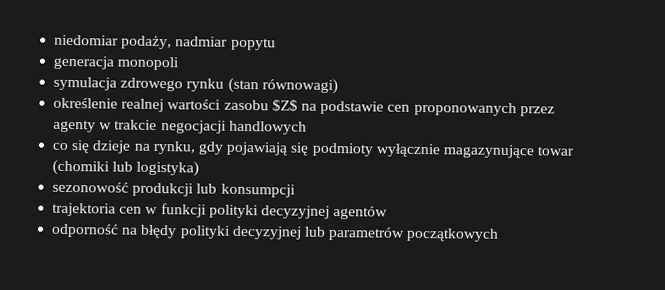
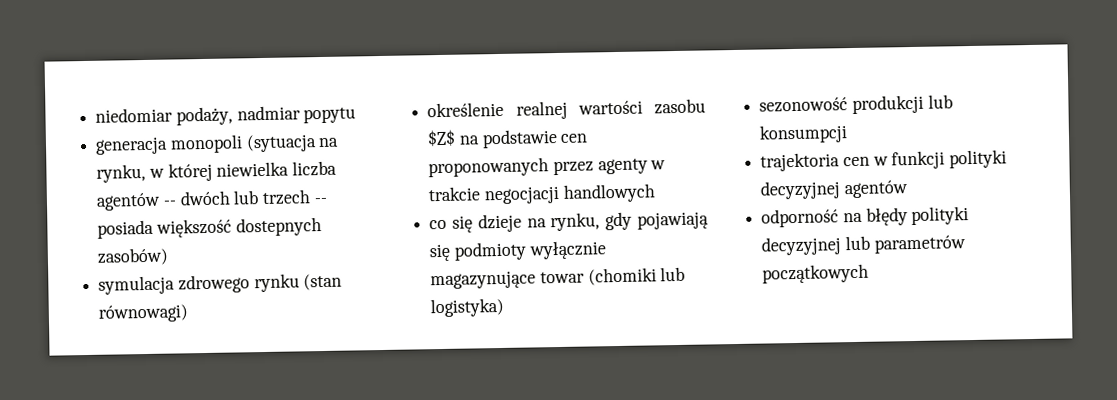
(180, 63) none -> [245,134,340,153] [96,160,338,183] [96,189,328,211] [97,217,322,239] [97,247,170,266] (sytuacja na rynku, w której niewielka liczba agentów -- dwóch lub trzech -- posiada większość dostepnych zasobów)

